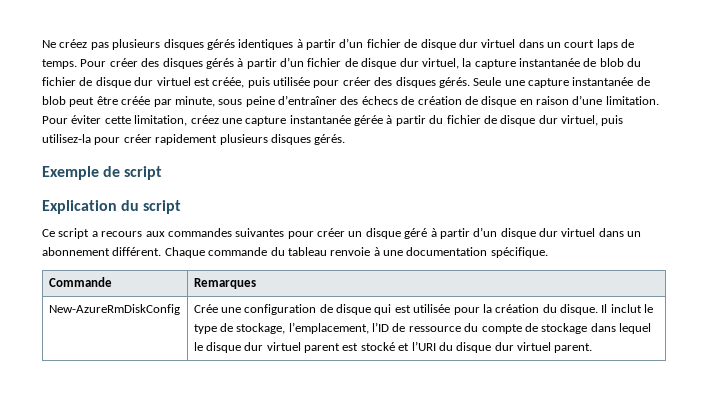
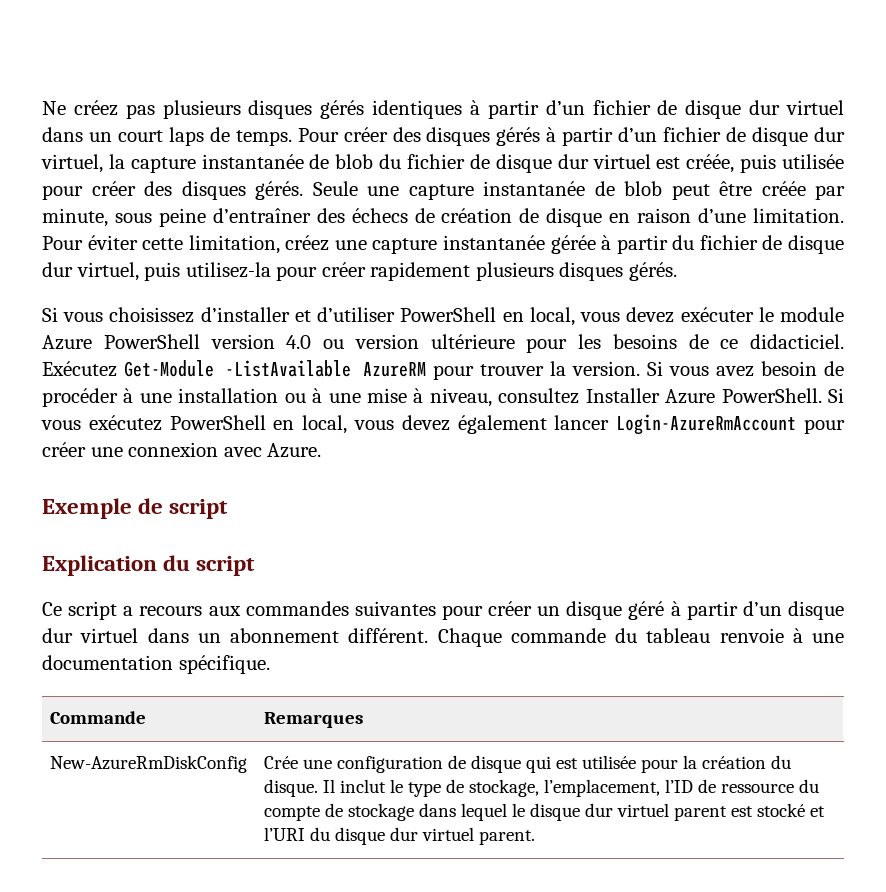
(346, 139) none -> [42,307,845,326] [42,334,844,353] [42,360,844,380] [42,388,845,407] [41,414,845,435] [42,442,322,458] // Si vous choisissez d’installer et d’utiliser PowerShell en local, vous devez exécuter le module Azure PowerShell version 4.0 ou version ultérieure pour les besoins de ce didacticiel. Exécutez Get-Module -ListAvailable AzureRM pour trouver la version. Si vous avez besoin de procéder à une installation ou à une mise à niveau, consultez Installer Azure PowerShell. Si vous exécutez PowerShell en local, vous devez également lancer Login-AzureRmAccount pour créer une connexion avec Azure.

